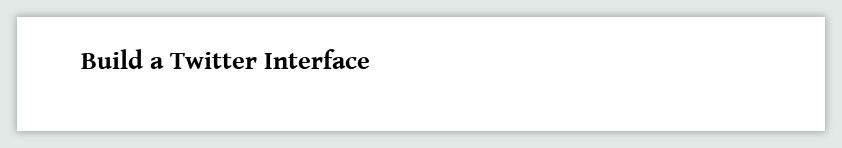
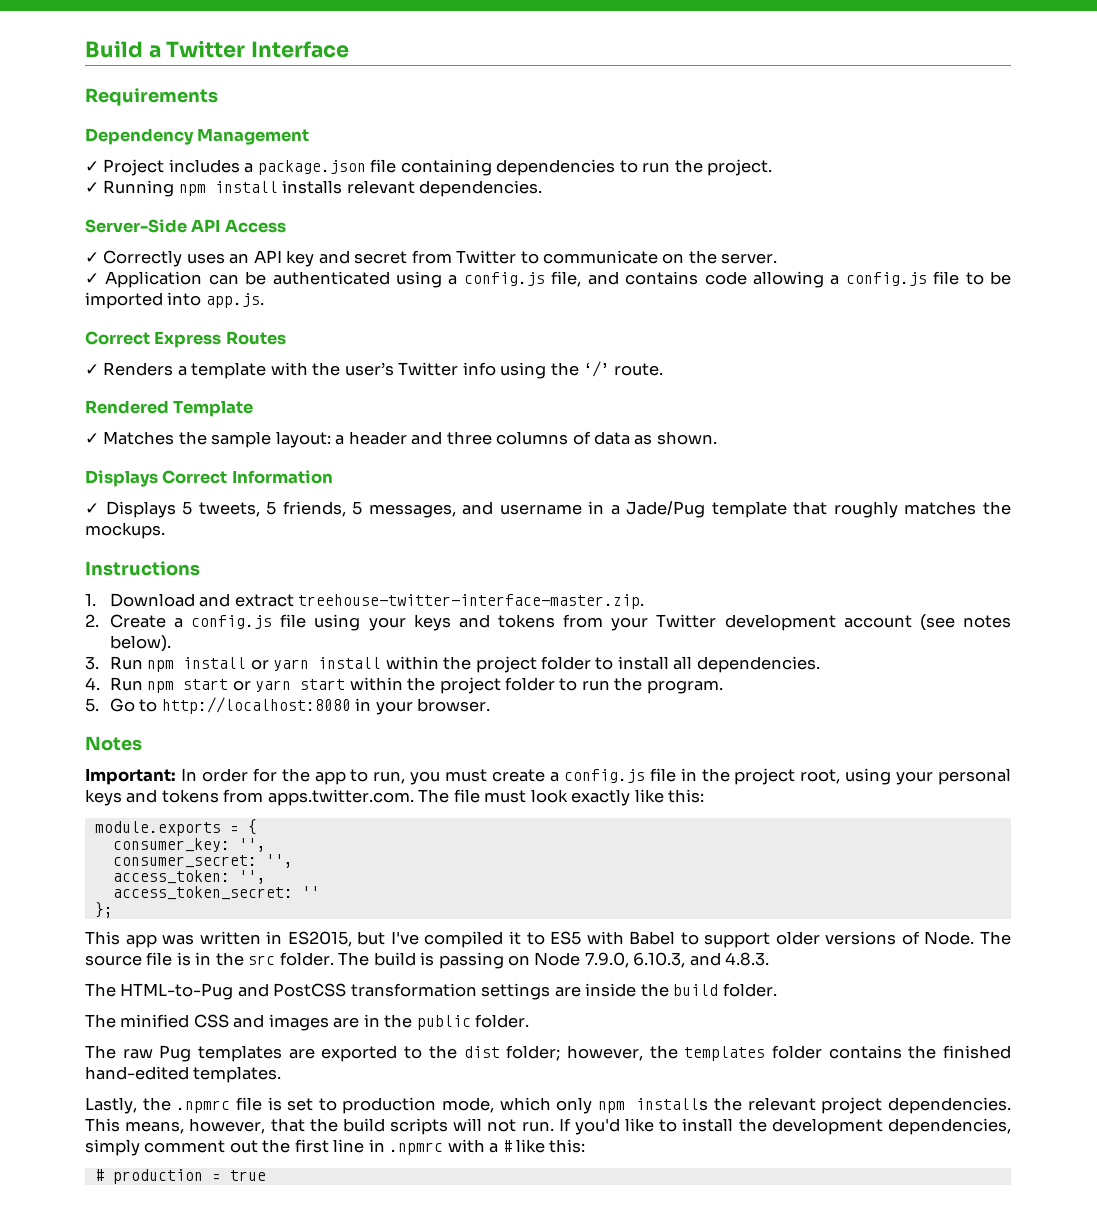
(371, 59) none -> [85,88,218,106] [85,128,310,145] [85,159,773,176] [85,180,543,197] [85,219,286,233] [85,250,778,267] [85,271,1011,288] [85,292,264,309] [85,331,286,348] [85,361,664,379] [85,400,254,417] [85,431,717,448] [85,470,333,487] [85,501,1011,518] [85,522,165,539] [85,561,200,576] [85,593,645,609] [85,614,1011,631] [109,635,171,652] [85,656,820,673] [85,677,723,694] [85,697,491,715] [85,736,142,751] [85,768,1011,785] [85,789,705,806] [94,819,257,836] [112,838,266,852] [112,854,293,868] [112,870,266,884] [112,886,320,900] [94,902,113,918] [85,931,1011,948] [85,952,770,969] [85,983,777,1000] [85,1014,530,1031] [85,1045,1011,1062] [85,1066,282,1083] [85,1097,1012,1114] [85,1118,1011,1135] [85,1139,586,1156] [94,1169,266,1184] // Requirements // Dependency Management // ✓ Project includes a package.json file containing dependencies to run the project. // ✓ Running npm install installs relevant dependencies. // Server-Side API Access // ✓ Correctly uses an API key and secret from Twitter to communicate on the server. // ✓ Application can be authenticated using a config.js file, and contains code allowing a config.js file to be imported into app.js. // Correct Express Routes // ✓ Renders a template with the user’s Twitter info using the ‘/’ route. // Rendered Template // ✓ Matches the sample layout: a header and three columns of data as shown. // Displays Correct Information // ✓ Displays 5 tweets, 5 friends, 5 messages, and username in a Jade/Pug template that roughly matches the mockups. // Instructions // 1. Download and extract treehouse-twitter-interface-master.zip. // 2. Create a config.js file using your keys and tokens from your Twitter development account (see notes below). // 3. Run npm install or yarn install within the project folder to install all dependencies. // 4. Run npm start or yarn start within the project folder to run the program. // 5. Go to http://localhost:8080 in your browser. // Notes // Important: In order for the app to run, you must create a config.js file in the project root, using your personal keys and tokens from apps.twitter.com. The file must look exactly like this: // module.exports = { // consumer_key: '', // consumer_secret: '', // access_token: '', // access_token_secret: '' // }; // This app was written in ES2015, but I've compiled it to ES5 with Babel to support older versions of Node. The source file is in the src folder. The build is passing on Node 7.9.0, 6.10.3, and 4.8.3. // The HTML-to-Pug and PostCSS transformation settings are inside the build folder. // The minified CSS and images are in the public folder. // The raw Pug templates are exported to the dist folder; however, the templates folder contains the finished hand-edited templates. // Lastly, the .npmrc file is set to production mode, which only npm installs the relevant project dependencies. This means, however, that the build scripts will not run. If you'd like to install the development dependencies, simply comment out the first line in .npmrc with a # like this: // # production = true

